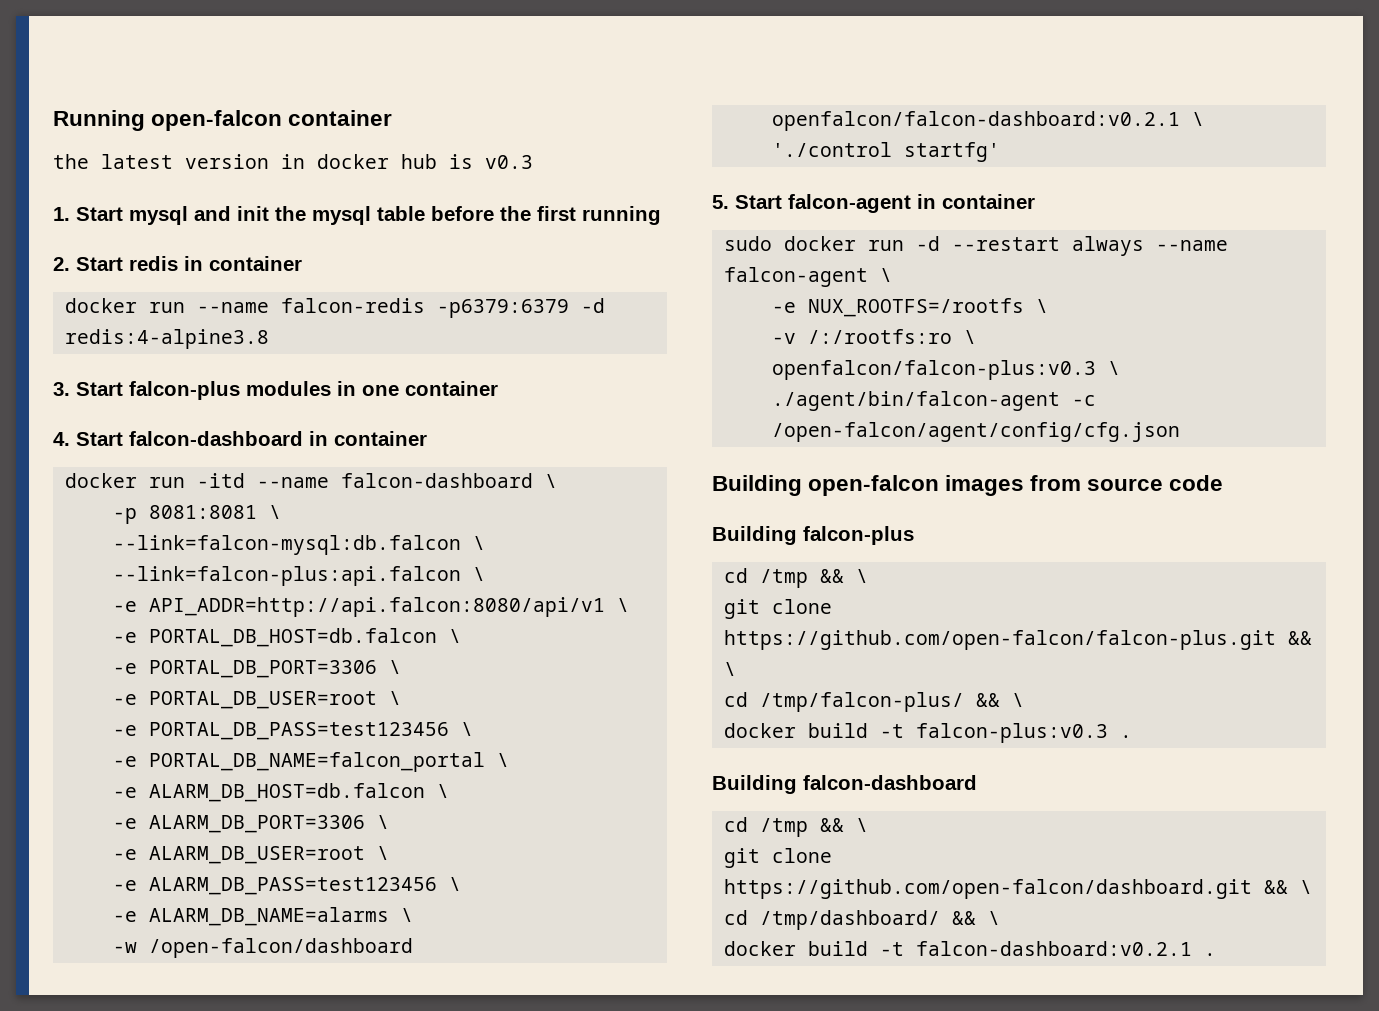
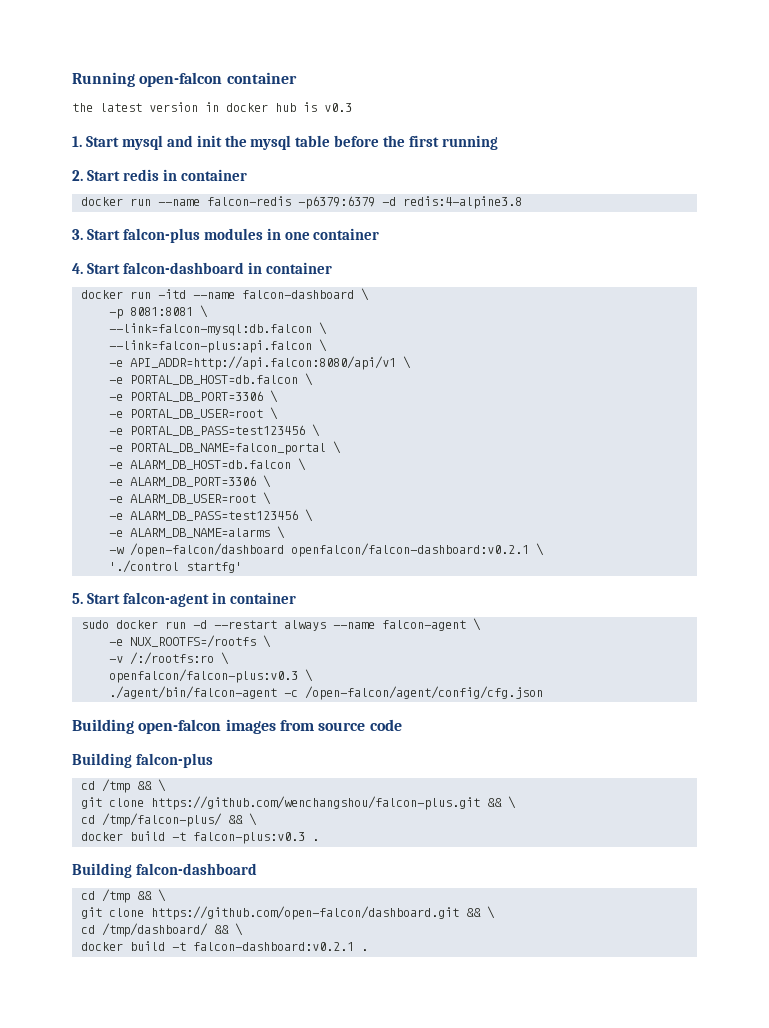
[724,630,1277,650] https://github.com/open-falcon/falcon-plus.git -> [150,796,480,810] https://github.com/wenchangshou/falcon-plus.git

